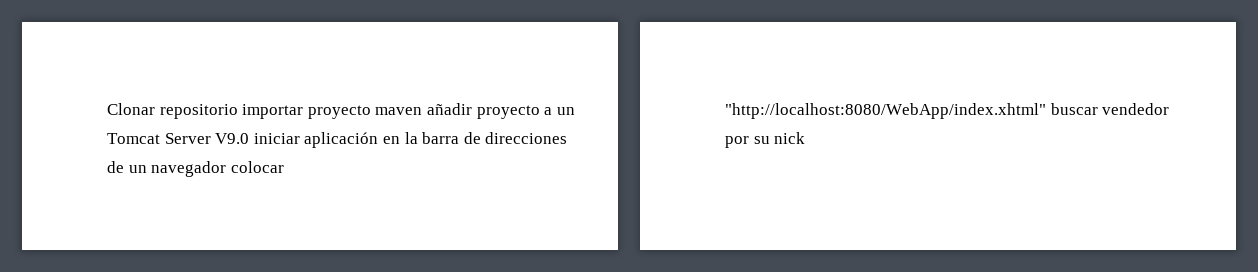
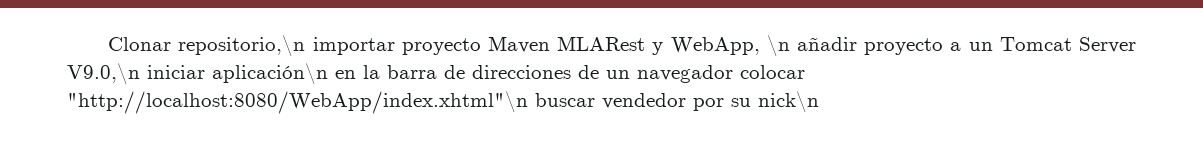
[159,104,238,119] repositorio -> [178,35,306,57] repositorio,\n
[375,107,423,115] maven -> [487,35,790,57] Maven MLARest y WebApp, \n
[215,132,379,148] V9.0 iniciar aplicación -> [67,63,328,85] V9.0,\n iniciar aplicación\n
[725,103,1046,119] "http://localhost:8080/WebApp/index.xhtml" -> [67,91,528,114] "http://localhost:8080/WebApp/index.xhtml"\n
[774,132,806,144] nick -> [758,91,819,113] nick\n

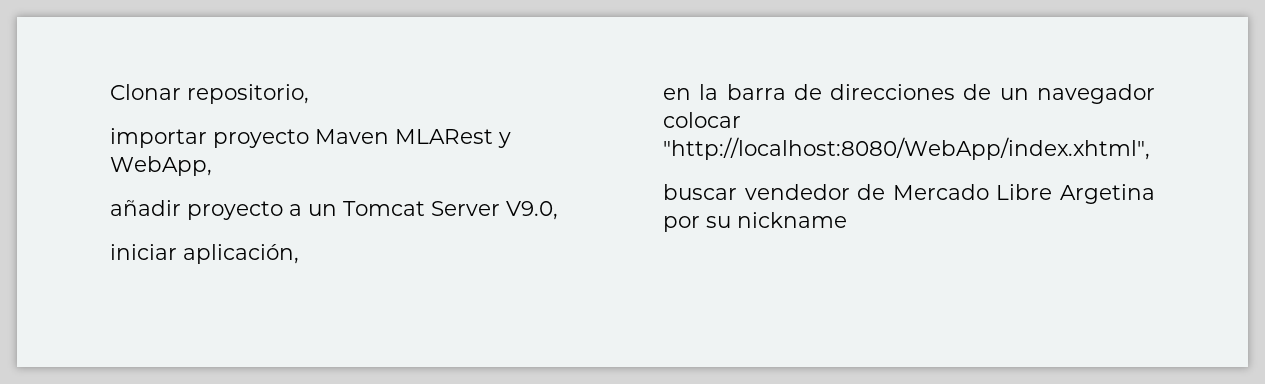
[178,35,306,57] repositorio,\n -> [187,84,309,104] repositorio, //
[766,35,790,57] \n -> (212, 166) //
[67,63,328,85] V9.0,\n iniciar aplicación\n -> [506,201,558,220] [110,244,299,264] V9.0, // iniciar aplicación, //
[67,91,528,114] "http://localhost:8080/WebApp/index.xhtml"\n -> [663,137,1150,160] "http://localhost:8080/WebApp/index.xhtml", //
(686, 101) none -> [857,184,1155,204] de Mercado Libre Argetina
[758,91,819,113] nick\n -> [737,212,847,228] nickname

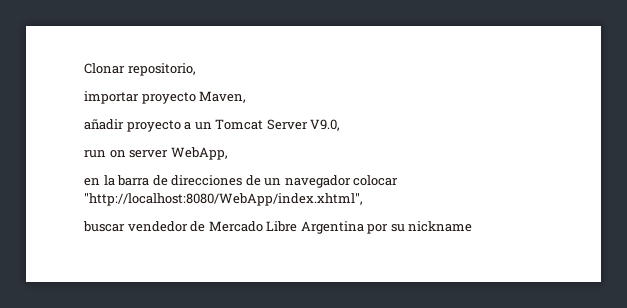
[315,129,511,148] [110,156,212,176] Maven MLARest y WebApp, -> [199,91,247,103] Maven,
[110,244,299,264] iniciar aplicación, -> [84,147,228,160] run on server WebApp,
[1060,184,1155,204] Argetina -> [300,221,364,234] Argentina

